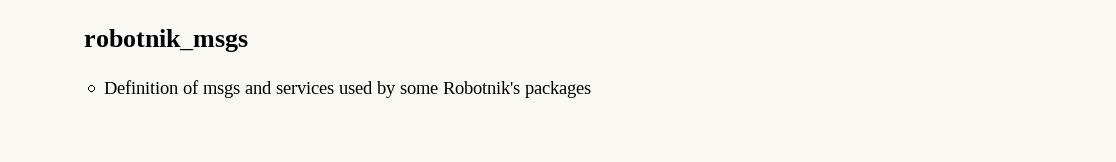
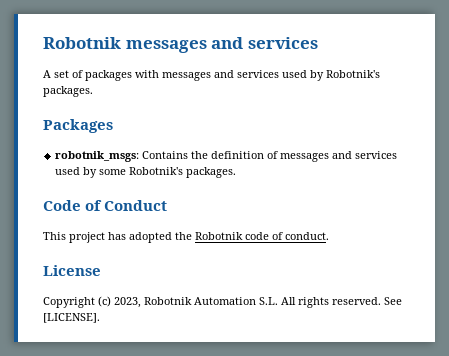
[84,29,248,52] [104,80,241,98] robotnik_msgs // Definition of msgs -> [43,37,318,53] [43,70,380,81] [43,86,93,97] [43,119,113,133] [55,151,330,162] Robotnik messages and services // A set of packages with messages and services used by Robotnik's packages. // Packages // robotnik_msgs: Contains the definition of messages
[525,81,592,98] packages -> [186,167,237,178] [43,200,168,211] [43,232,329,243] [43,265,101,276] [43,296,402,308] [43,313,100,323] packages. // Code of Conduct // This project has adopted the Robotnik code of conduct. // License // Copyright (c) 2023, Robotnik Automation S.L. All rights reserved. See [LICENSE].

